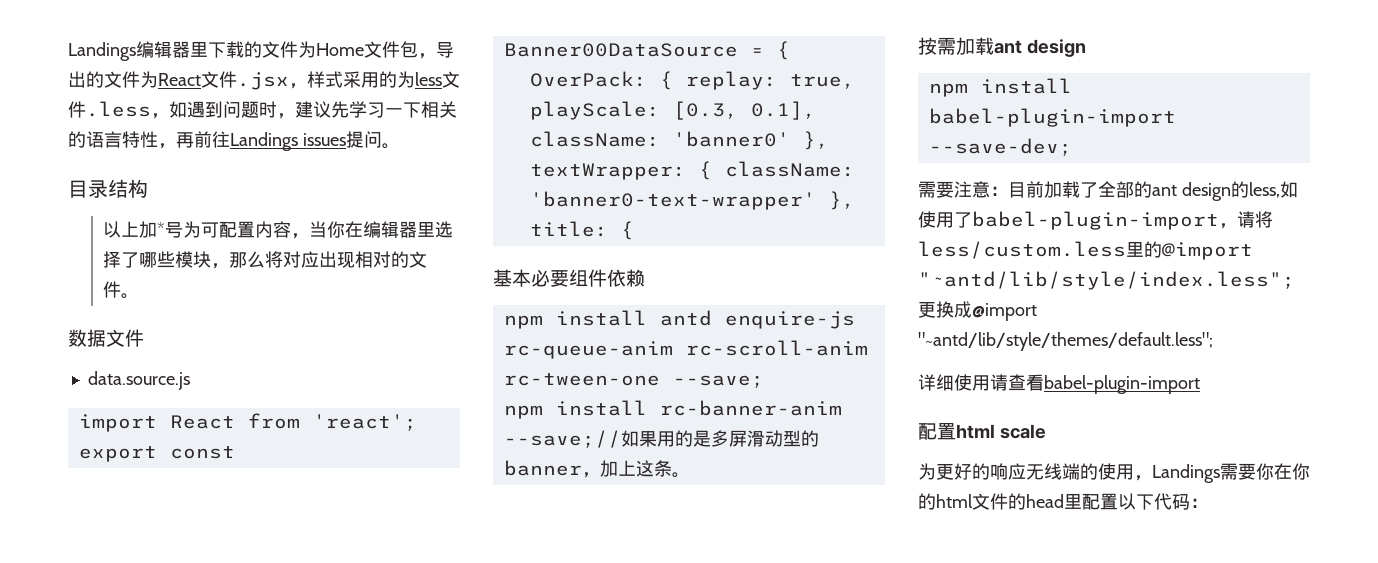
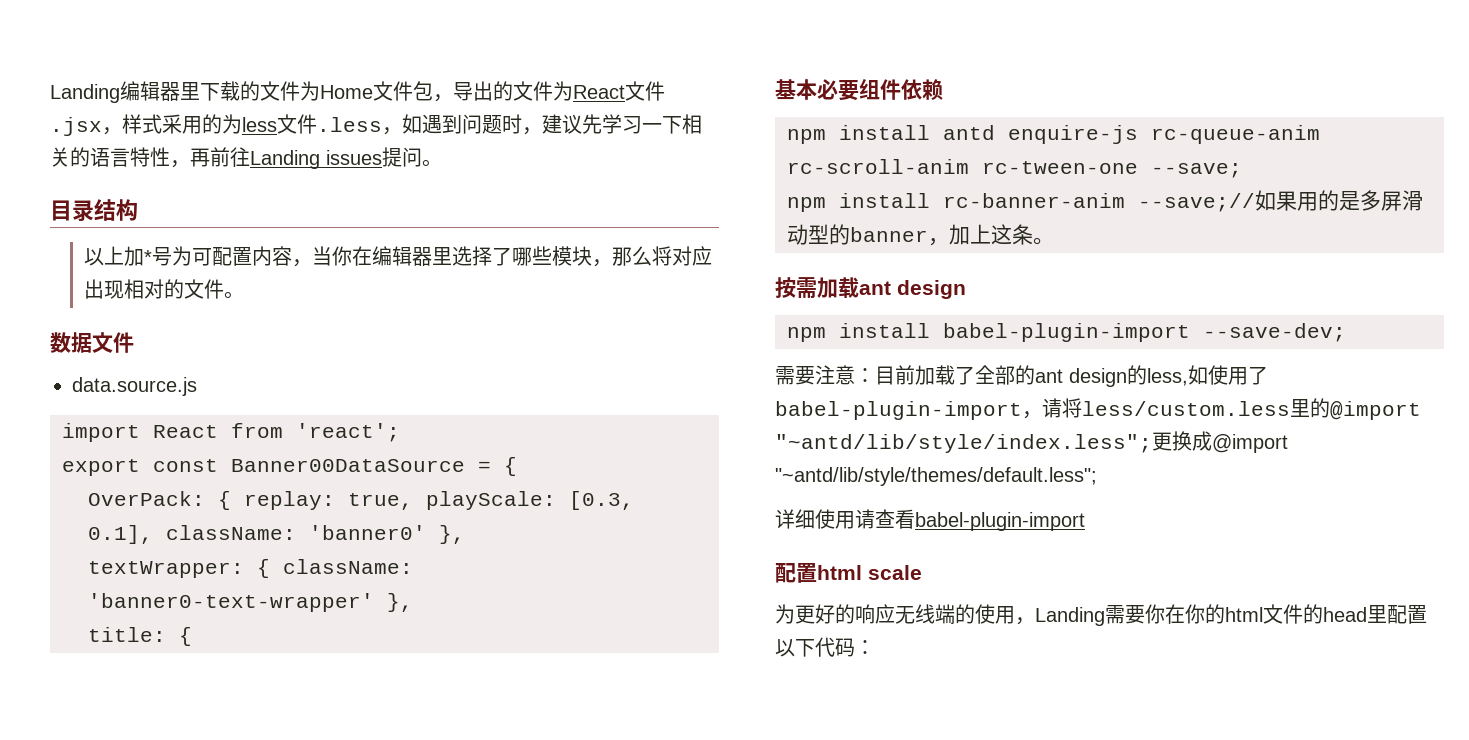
[68,42,136,61] Landings -> [50,84,120,103] Landing
[230,132,298,151] Landings -> [250,150,320,169] Landing
[1152,464,1220,483] Landings -> [1035,607,1105,626] Landing

